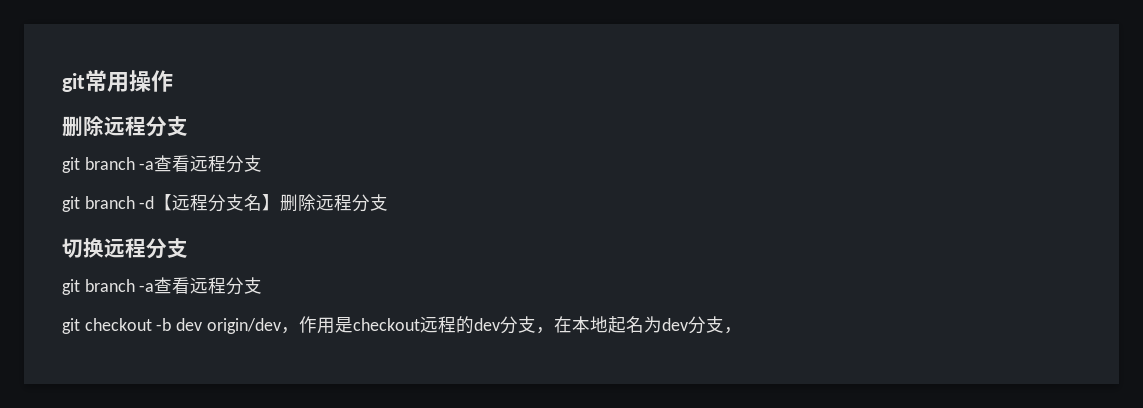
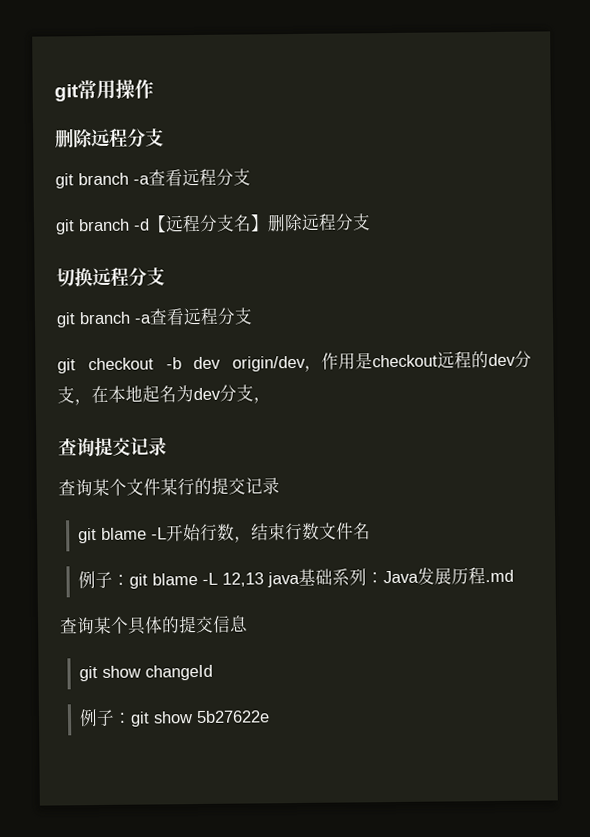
(742, 330) none -> [58,436,167,457] [58,477,280,497] [77,522,371,544] [77,567,514,589] [60,615,248,635] [78,664,213,682] [78,709,270,727] // 查询提交记录 // 查询某个文件某行的提交记录 // git blame -L开始行数，结束行数文件名 // 例子：git blame -L 12,13 java基础系列：Java发展历程.md // 查询某个具体的提交信息 // git show changeId // 例子：git show 5b27622e

